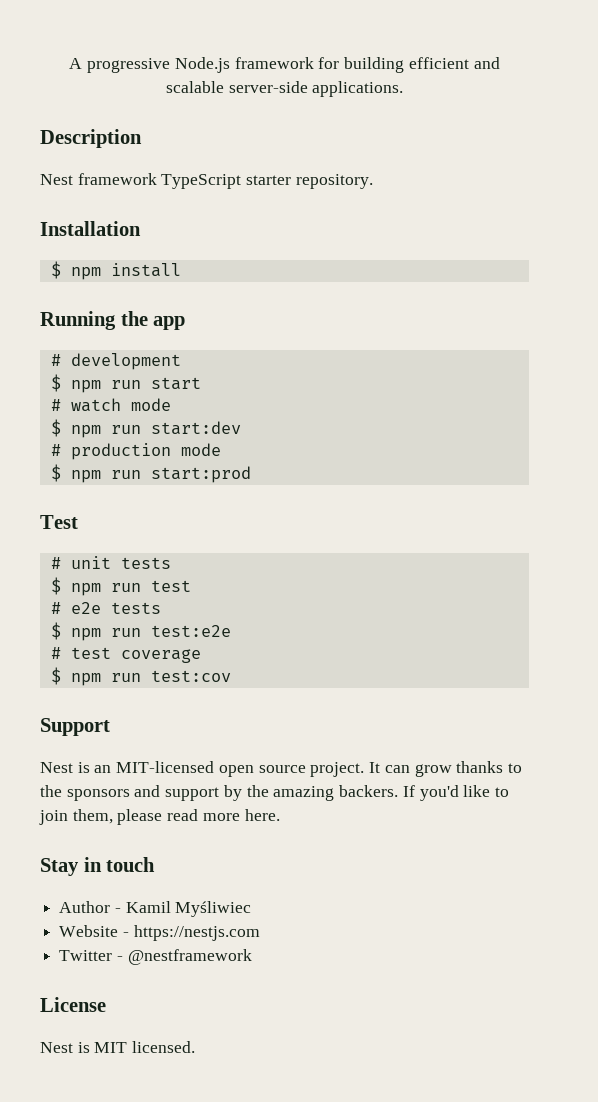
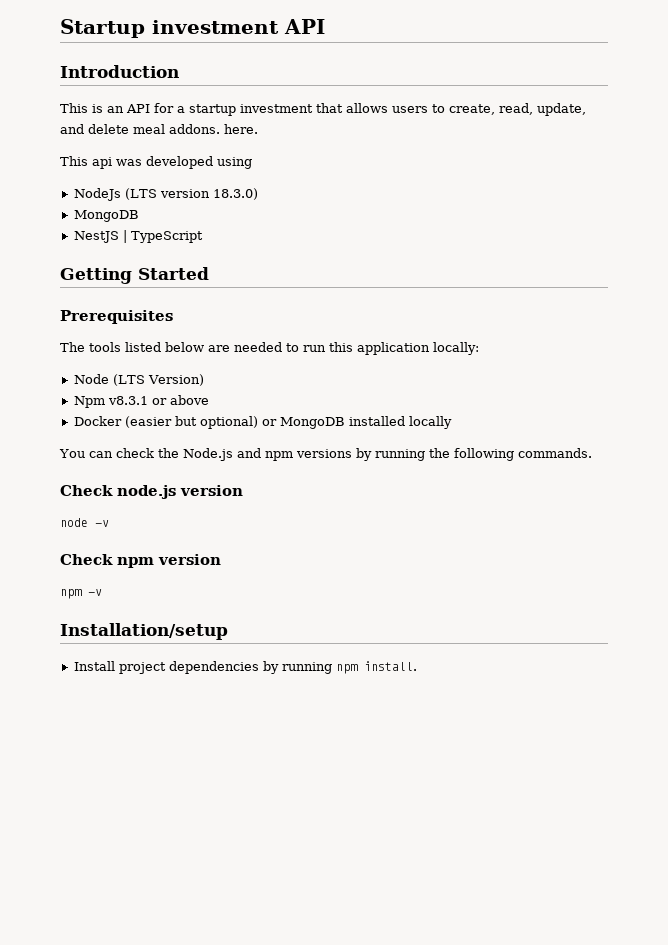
[69,57,500,73] [165,81,404,97] [40,129,142,148] [40,173,373,189] [40,221,141,236] [50,261,181,280] [40,311,186,330] [50,353,181,370] [50,374,201,393] [50,398,171,412] [50,419,241,438] [50,443,221,460] [50,464,251,483] [40,515,78,529] [50,556,171,569] [50,577,191,596] [50,602,161,614] [50,622,231,641] [50,647,201,663] [50,667,231,686] [40,718,110,736] [40,761,522,777] [40,785,509,801] [39,809,280,825] [40,857,156,876] [59,901,252,917] [59,925,260,941] [59,949,252,965] [40,997,106,1012] [40,1041,196,1053] A progressive Node.js framework for building efficient and scalable server-side applications. // Description // Nest framework TypeScript starter repository. // Installation // $ npm install // Running the app // # development // $ npm run start // # watch mode // $ npm run start:dev // # production mode // $ npm run start:prod // Test // # unit tests // $ npm run test // # e2e tests // $ npm run test:e2e // # test coverage // $ npm run test:cov // Support // Nest is an MIT-licensed open source project. It can grow thanks to the sponsors and support by the amazing backers. If you'd like to join them, please read more here. // Stay in touch // Author - Kamil Myśliwiec // Website - https://nestjs.com // Twitter - @nestframework // License // Nest is MIT licensed. -> [60,19,325,38] [60,65,179,78] [60,103,586,116] [60,124,258,134] [60,156,252,169] [73,188,258,201] [73,210,139,222] [73,230,203,243] [60,267,209,284] [60,310,173,324] [60,342,479,355] [73,374,204,386] [73,395,209,408] [73,416,452,429] [59,448,592,461] [60,485,243,499] [60,518,109,527] [60,554,221,568] [60,589,102,599] [60,623,228,640] [73,661,417,674] Startup investment API // Introduction // This is an API for a startup investment that allows users to create, read, update, and delete meal addons. here. // This api was developed using // NodeJs (LTS version 18.3.0) // MongoDB // NestJS | TypeScript // Getting Started // Prerequisites // The tools listed below are needed to run this application locally: // Node (LTS Version) // Npm v8.3.1 or above // Docker (easier but optional) or MongoDB installed locally // You can check the Node.js and npm versions by running the following commands. // Check node.js version // node -v // Check npm version // npm -v // Installation/setup // Install project dependencies by running npm install.

